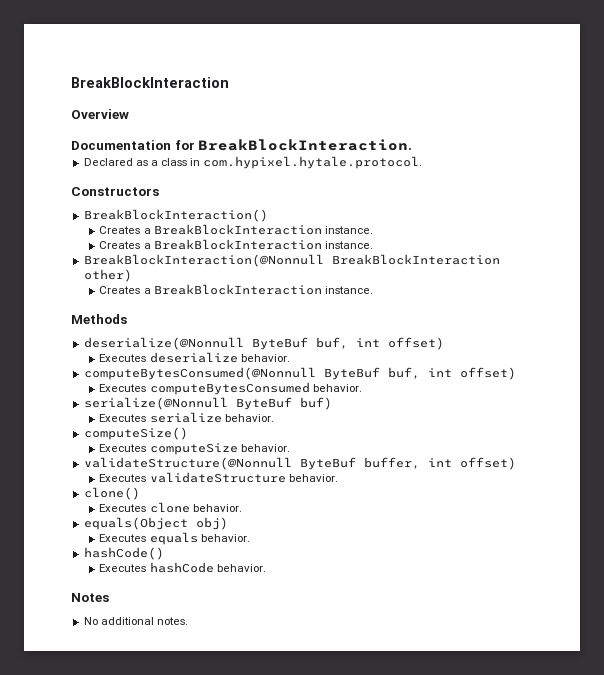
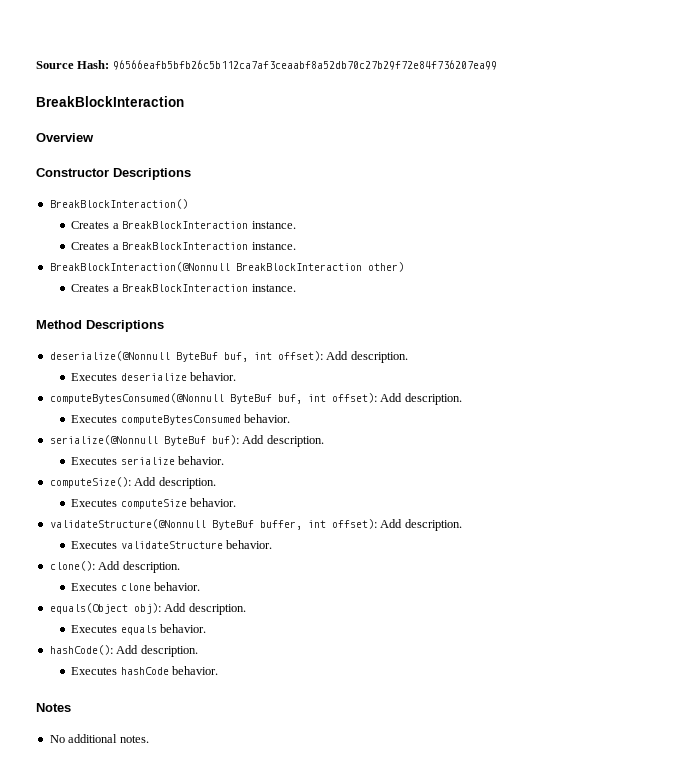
(71, 82) none -> [36,60,497,70] Source Hash: 96566eafb5bfb26c5b112ca7af3ceaabf8a52db70c27b29f72e84f736207ea99 //
[71,139,413,151] [83,156,423,169] [71,187,159,196] Documentation for BreakBlockInteraction. // Declared as a class in com.hypixel.hytale.protocol. // Constructors -> [36,168,191,180] Constructor Descriptions
[71,314,127,324] Methods -> [36,320,164,332] Method Descriptions
[387,337,444,350] offset) -> [277,351,408,363] offset): Add description.
[459,367,516,380] offset) -> [331,393,462,405] offset): Add description.
[299,397,332,410] buf) -> [211,435,324,447] buf): Add description.
[83,427,188,440] computeSize() -> [49,477,216,489] computeSize(): Add description.
[459,457,516,470] offset) -> [331,519,462,531] offset): Add description.
[83,487,140,500] clone() -> [49,561,180,573] clone(): Add description.
[195,517,228,530] obj) -> [133,603,246,615] obj): Add description.
[83,547,164,560] hashCode() -> [49,645,198,657] hashCode(): Add description.

